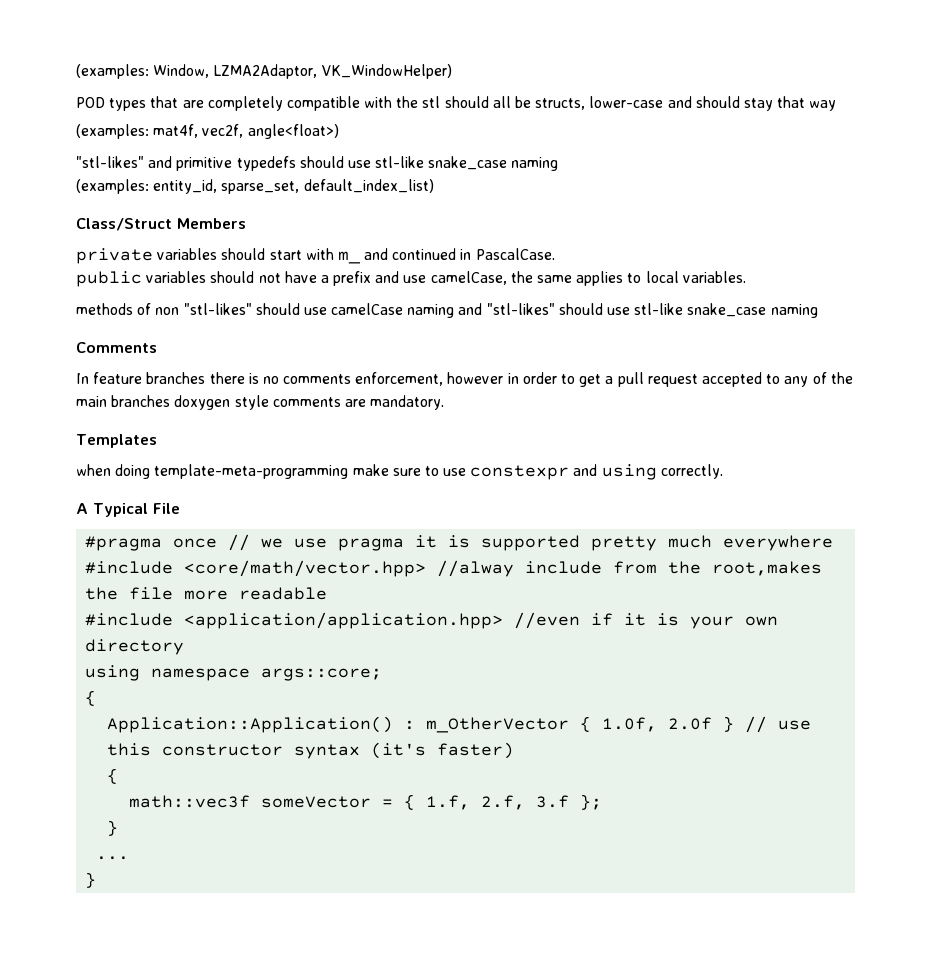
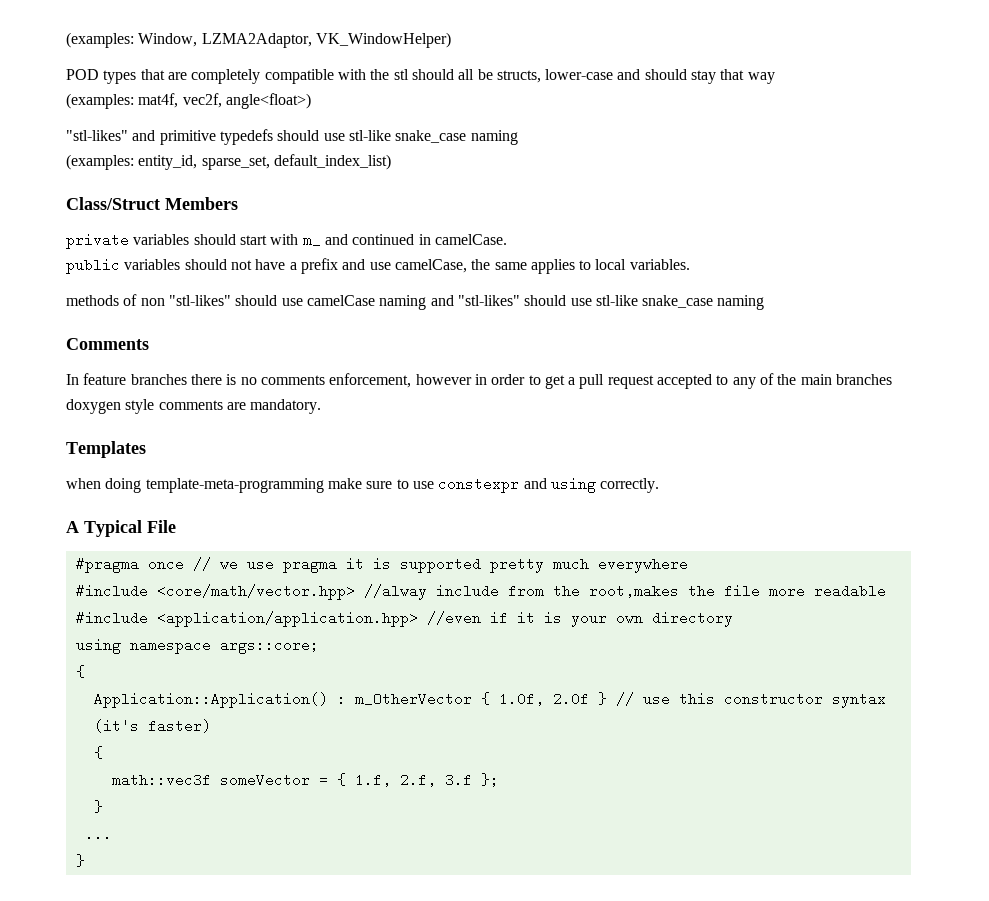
[475,248,555,260] PascalCase. -> [434,234,507,245] camelCase.

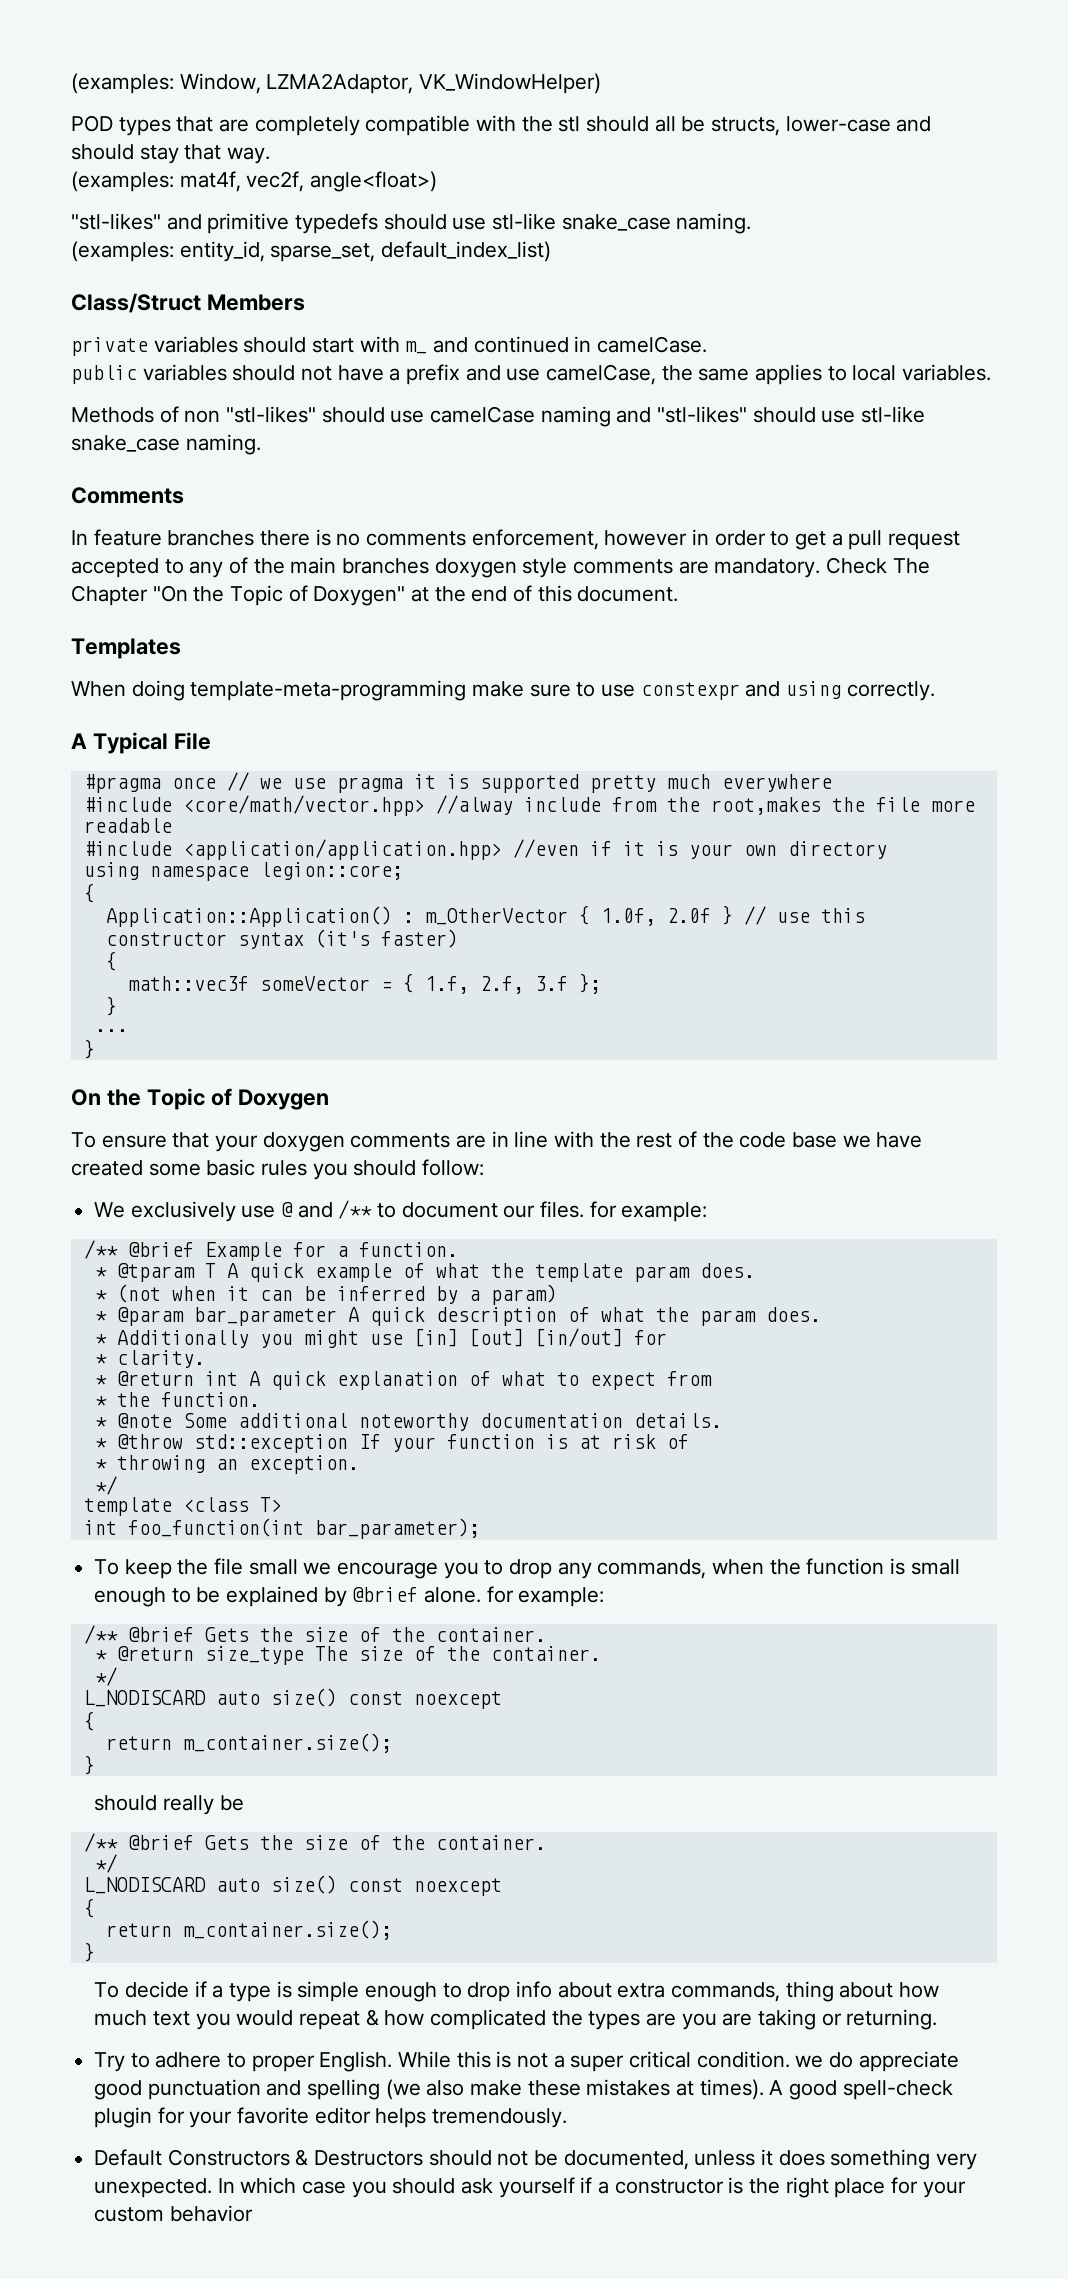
[747,72,775,84] way -> [227,147,271,164] way.
[470,130,518,145] naming -> [676,213,752,234] naming.
[66,295,119,306] methods -> [71,407,154,423] Methods
[717,295,765,310] naming -> [185,434,261,455] naming.
(322, 406) none -> [826,557,930,574] [71,585,679,606] Check The Chapter "On the Topic of Doxygen" at the end of this document.
[66,478,101,489] when -> [71,681,126,697] When
[219,638,319,654] args::core; -> [259,862,403,880] legion::core;
(85, 860) none -> [71,1088,329,1110] [71,1131,923,1152] [71,1159,485,1180] [94,1200,708,1222] [83,1240,458,1261] [94,1263,755,1282] [94,1284,557,1305] [94,1307,821,1326] [94,1328,667,1348] [94,1350,205,1368] [94,1371,712,1390] [94,1392,260,1407] [94,1413,722,1431] [94,1434,689,1453] [94,1455,359,1474] [94,1476,117,1495] [83,1497,282,1516] [83,1518,480,1539] [94,1558,960,1579] [94,1586,605,1607] [83,1625,546,1644] [94,1646,601,1665] [94,1667,117,1686] [83,1688,502,1709] [83,1711,95,1731] [105,1733,392,1753] [83,1755,95,1775] [94,1795,244,1815] [83,1833,546,1852] [94,1854,117,1873] [83,1875,502,1896] [83,1898,95,1918] [105,1920,392,1940] [83,1942,95,1962] [94,1981,940,2002] [94,2009,938,2030] [94,2051,959,2072] [94,2079,953,2100] [94,2107,568,2128] [94,2149,978,2170] [94,2177,966,2198] [94,2205,253,2222] // On the Topic of Doxygen // To ensure that your doxygen comments are in line with the rest of the code base we have created some basic rules you should follow: // We exclusively use @ and /** to document our files. for example: // /** @brief Example for a function. // * @tparam T A quick example of what the template param does. // * (not when it can be inferred by a param) // * @param bar_parameter A quick description of what the param does. // * Additionally you might use [in] [out] [in/out] for // * clarity. // * @return int A quick explanation of what to expect from // * the function. // * @note Some additional noteworthy documentation details. // * @throw std::exception If your function is at risk of // * throwing an exception. // */ // template <class T> // int foo_function(int bar_parameter); // To keep the file small we encourage you to drop any commands, when the function is small enough to be explained by @brief alone. for example: // /** @brief Gets the size of the container. // * @return size_type The size of the container. // */ // L_NODISCARD auto size() const noexcept // { // return m_container.size(); // } // should really be // /** @brief Gets the size of the container. // */ // L_NODISCARD auto size() const noexcept // { // return m_container.size(); // } // To decide if a type is simple enough to drop info about extra commands, thing about how much text you would repeat & how complicated the types are you are taking or returning. // Try to adhere to proper English. While this is not a super critical condition. we do appreciate good punctuation and spelling (we also make these mistakes at times). A good spell-check plugin for your favorite editor helps tremendously. // Default Constructors & Destructors should not be documented, unless it does something very unexpected. In which case you should ask yourself if a constructor is the right place for your custom behavior

